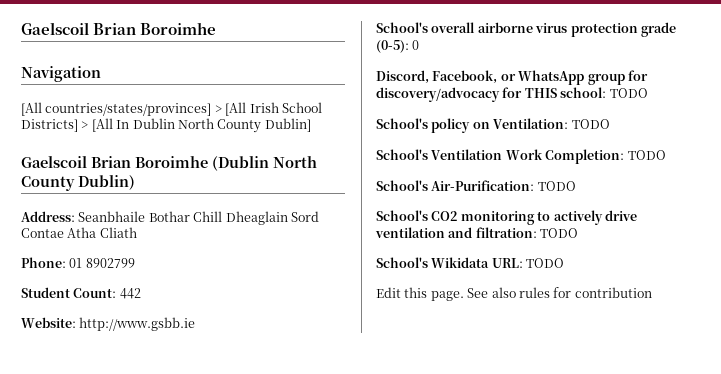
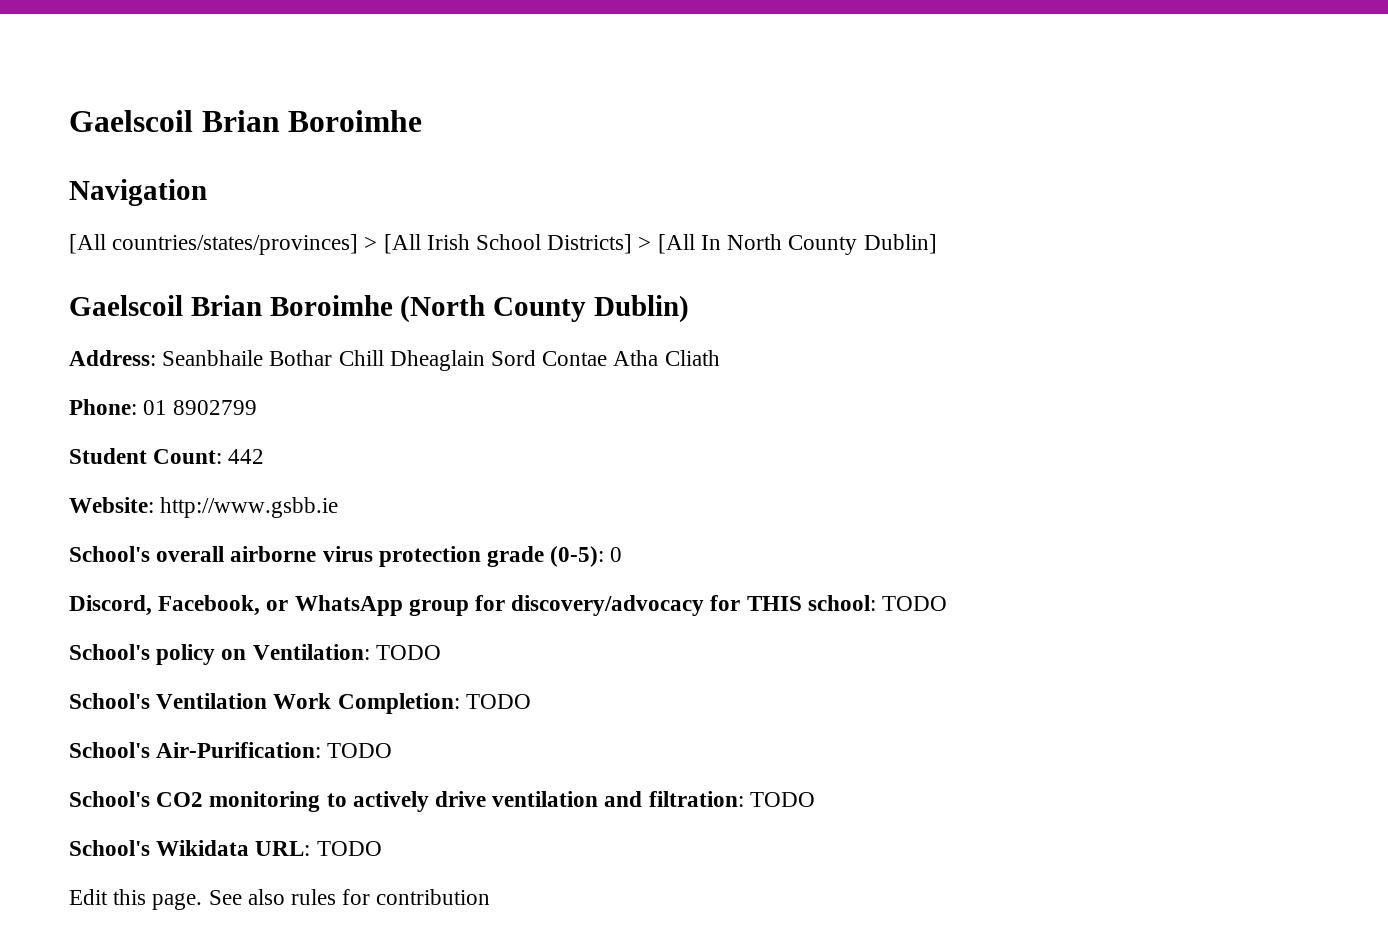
[132,118,175,129] Dublin -> (721, 242) none
[212,156,317,171] (Dublin North -> [400,295,486,323] (North

